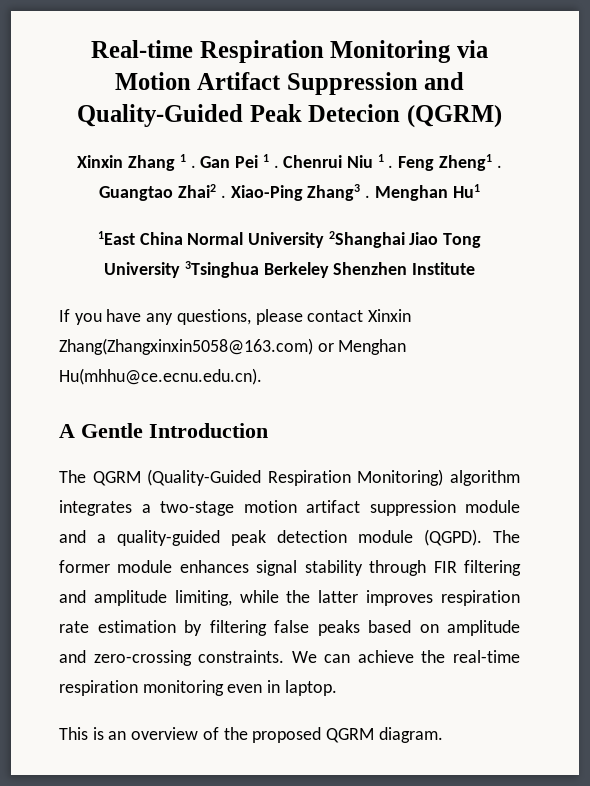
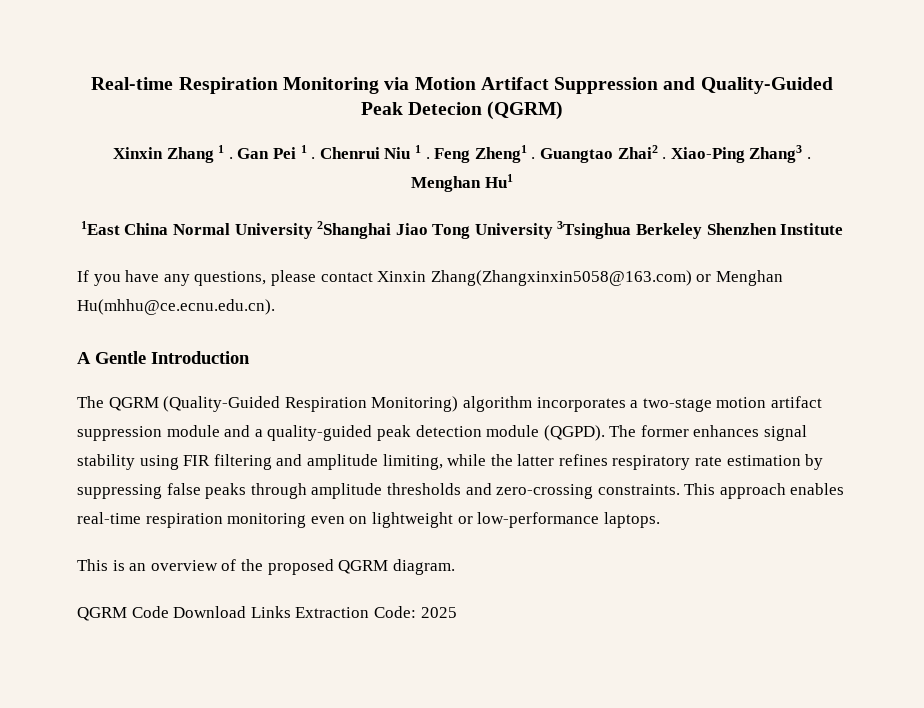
[59,500,132,516] integrates -> [536,397,626,412] incorporates
[117,560,173,573] module -> (689, 431) none
[369,560,427,576] through -> [139,455,179,470] using
[366,590,520,606] improves respiration -> [558,454,691,470] refines respiratory
[209,620,267,636] filtering -> [77,484,162,499] suppressing
[368,620,520,636] [59,650,520,666] [59,680,337,696] based on amplitude and zero-crossing constraints. We can achieve the real-time respiration monitoring even in laptop. -> [250,483,845,499] [77,512,660,528] through amplitude thresholds and zero-crossing constraints. This approach enables real-time respiration monitoring even on lightweight or low-performance laptops.
(443, 735) none -> [77,606,457,621] // QGRM Code Download Links Extraction Code: 2025

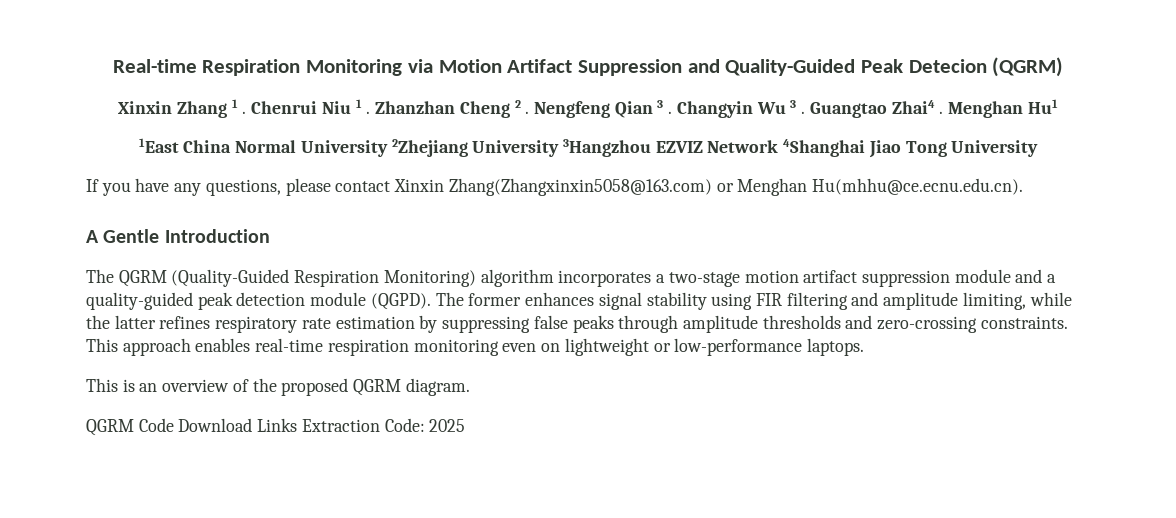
[237,145,307,159] [311,145,421,159] [425,145,803,163] Gan Pei 1 . Chenrui Niu 1 . Feng Zheng1 . Guangtao Zhai2 . Xiao-Ping Zhang3 -> [251,99,362,114] [366,100,521,118] [525,100,664,118] [668,100,797,118] [801,100,935,118] Chenrui Niu 1 . Zhanzhan Cheng 2 . Nengfeng Qian 3 . Changyin Wu 3 . Guangtao Zhai4
[317,221,392,239] 2Shanghai -> [391,139,866,157] 2Zhejiang University 3Hangzhou EZVIZ Network 4Shanghai
[557,221,844,239] 3Tsinghua Berkeley Shenzhen Institute -> (1039, 148) none

